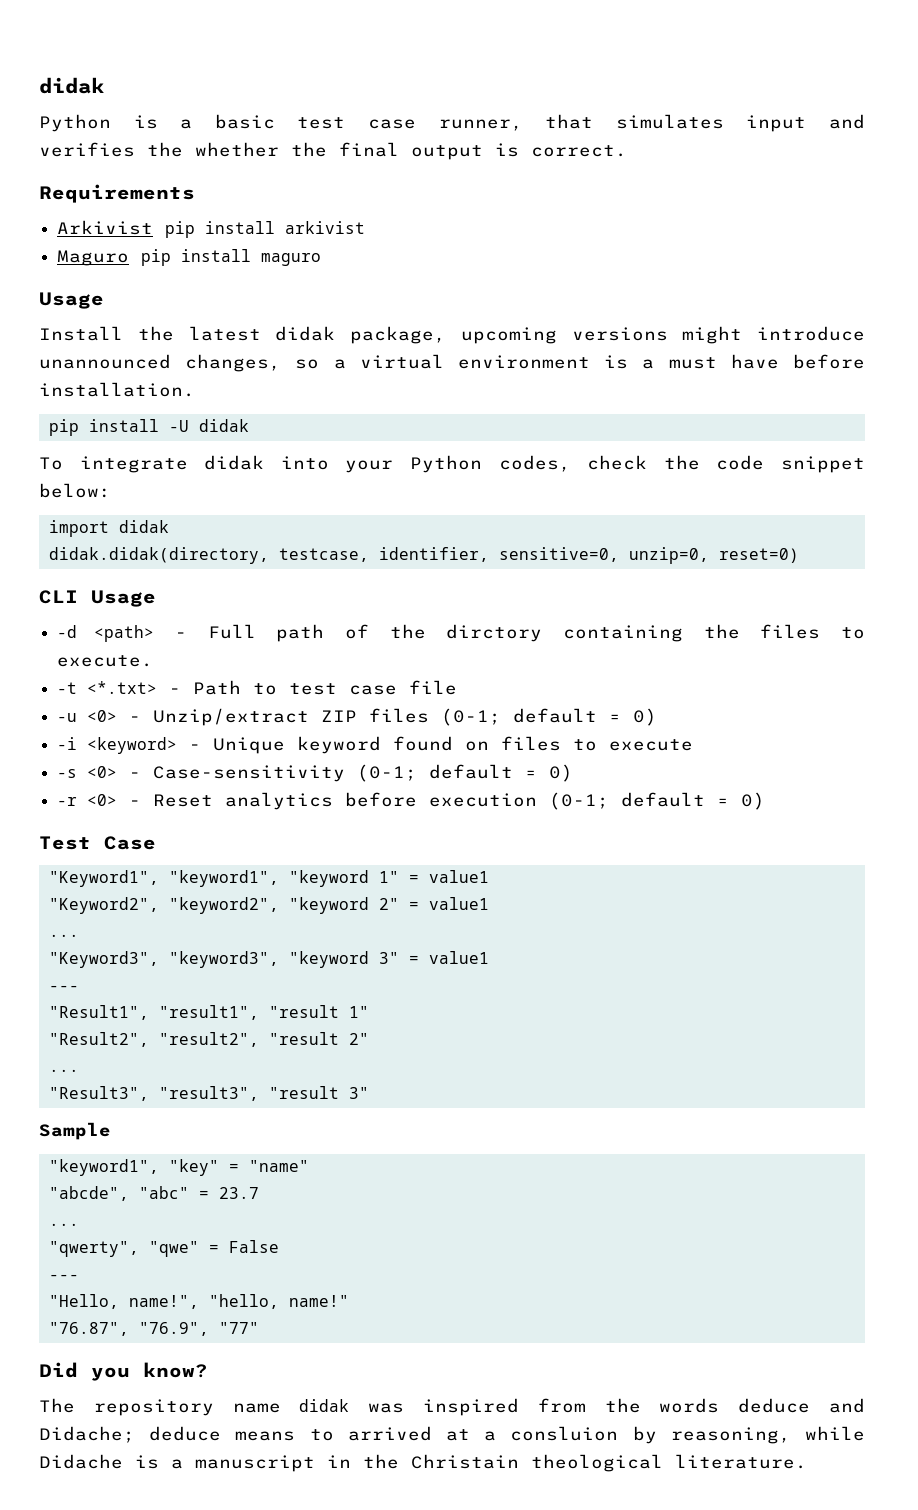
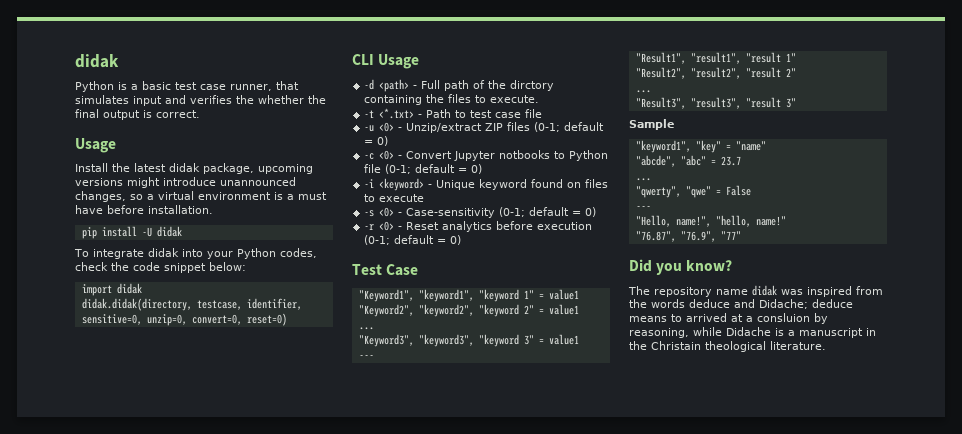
[39,184,195,203] [57,220,366,238] [57,249,322,266] // Requirements // Arkivist pip install arkivist // Maguro pip install maguro -> (200, 114) none
(709, 555) none -> [191,314,242,325] convert=0,
(658, 717) none -> [364,150,609,161] [364,164,483,174] // -c <0> - Convert Jupyter notbooks to Python file (0-1; default = 0)

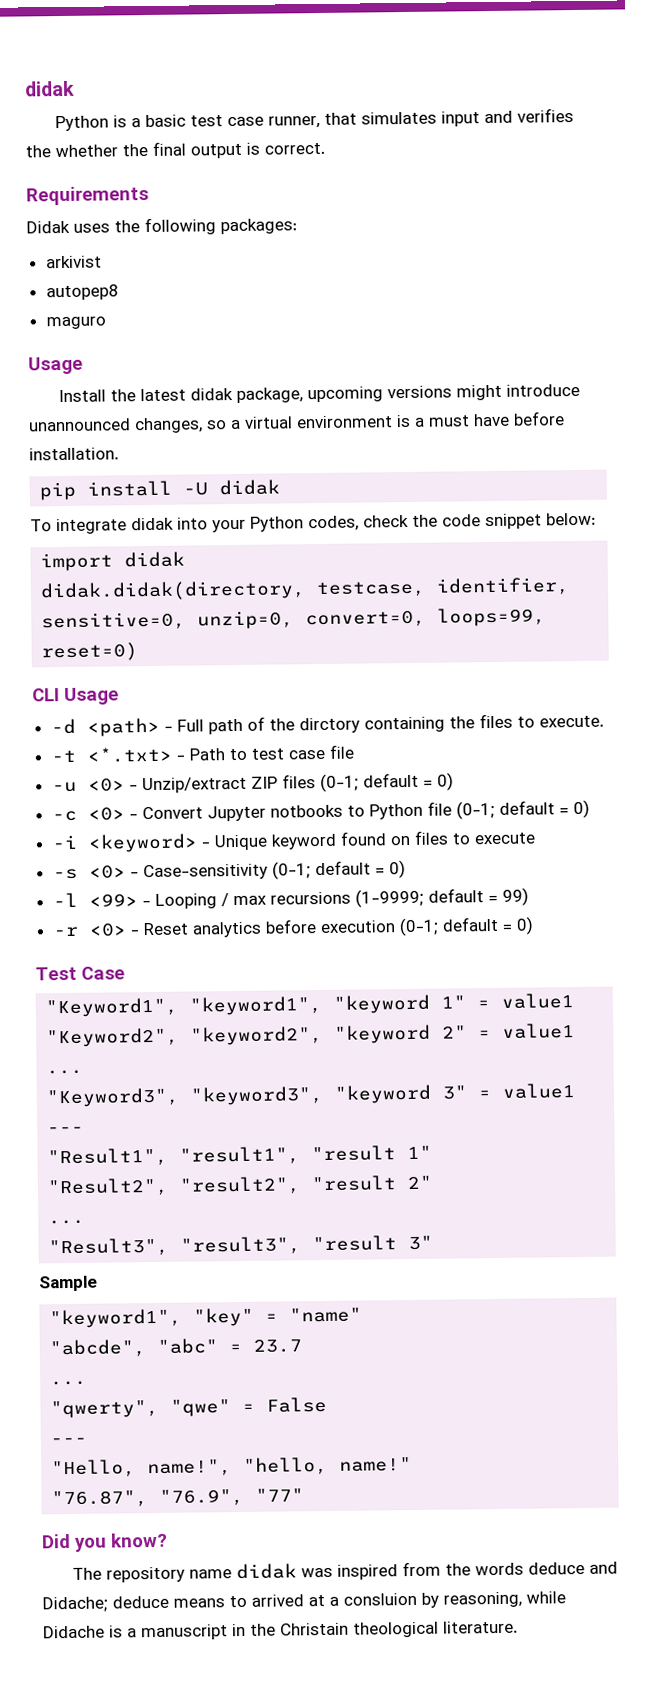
(200, 114) none -> [26,185,149,206] [26,217,297,236] [45,255,102,269] [45,284,119,301] [45,316,106,330] // Requirements // Didak uses the following packages: // arkivist // autopep8 // maguro
(242, 319) none -> [437,607,547,627] loops=99,
(597, 212) none -> [52,887,529,909] // -l <99> - Looping / max recursions (1-9999; default = 99)

